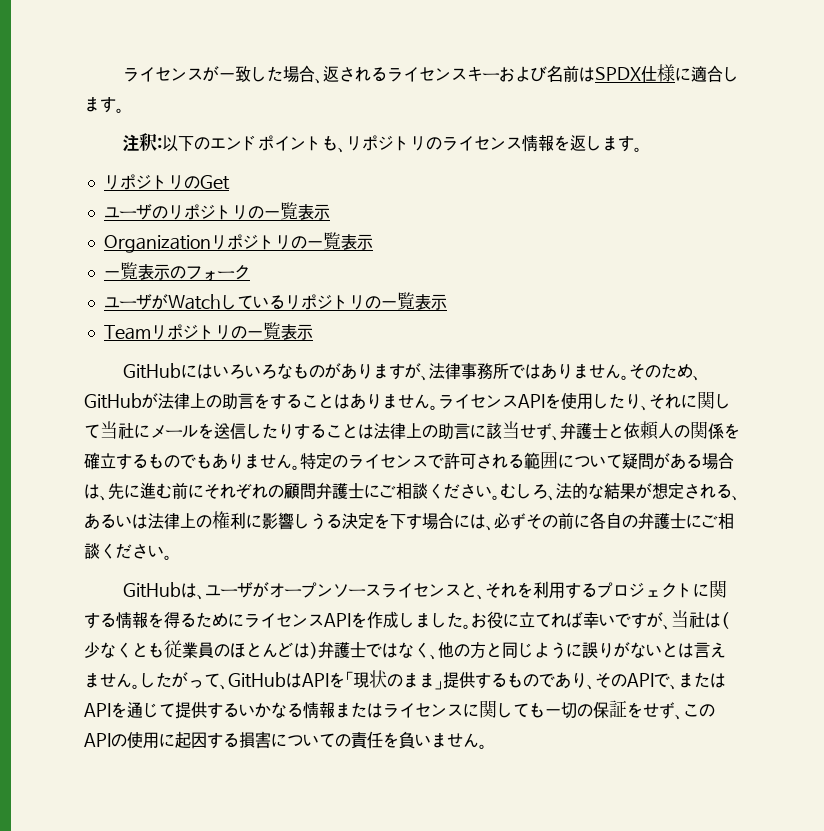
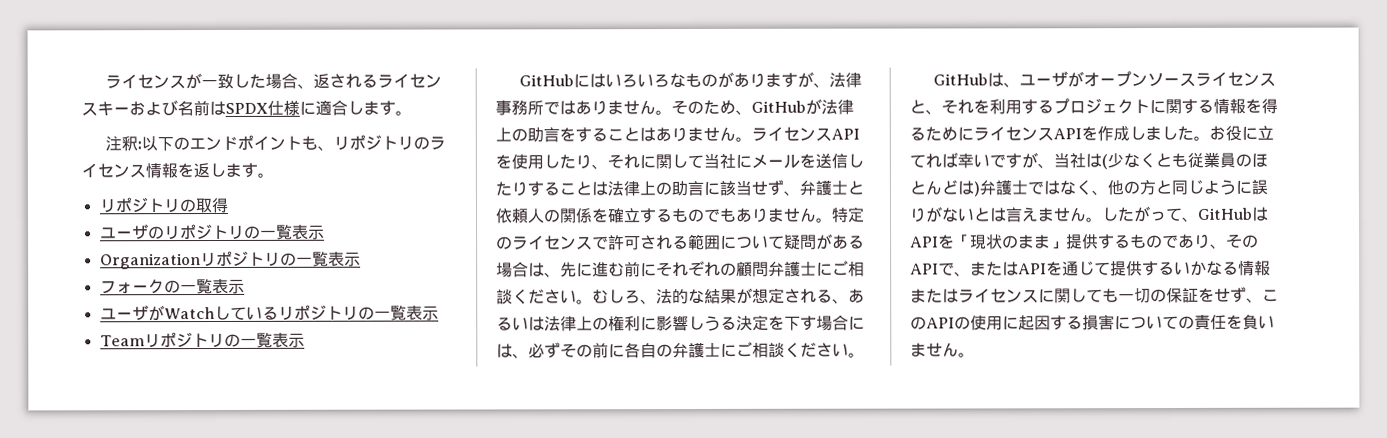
[199,175,230,190] Get -> [194,197,228,214] 取得
[103,262,250,281] 一覧表示のフォーク -> [99,278,245,295] フォークの一覧表示

